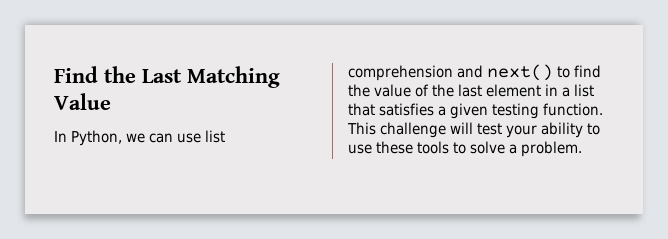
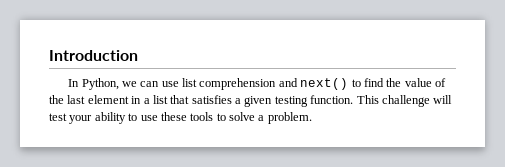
[54,66,280,88] [54,93,111,110] Find the Last Matching Value -> [49,50,138,61] Introduction

